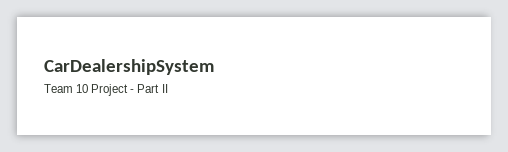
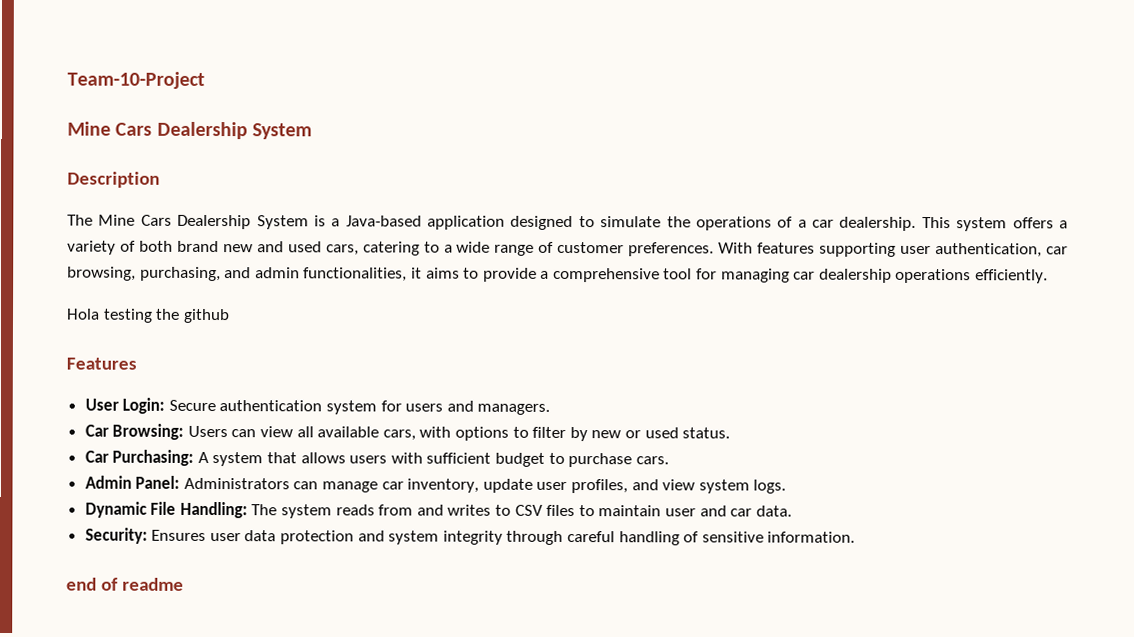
[44,59,214,75] [44,84,168,96] CarDealershipSystem // Team 10 Project - Part II -> [67,71,205,89] [67,121,312,140] [67,171,160,188] [67,214,1068,232] [67,240,1068,258] [67,266,1049,284] [66,308,230,324] [66,357,137,370] [84,397,551,415] [84,423,731,442] [84,449,669,468] [84,475,787,494] [84,501,792,519] [84,527,856,546] [66,577,184,591] Team-10-Project // Mine Cars Dealership System // Description // The Mine Cars Dealership System is a Java-based application designed to simulate the operations of a car dealership. This system offers a variety of both brand new and used cars, catering to a wide range of customer preferences. With features supporting user authentication, car browsing, purchasing, and admin functionalities, it aims to provide a comprehensive tool for managing car dealership operations efficiently. // Hola testing the github // Features // User Login: Secure authentication system for users and managers. // Car Browsing: Users can view all available cars, with options to filter by new or used status. // Car Purchasing: A system that allows users with sufficient budget to purchase cars. // Admin Panel: Administrators can manage car inventory, update user profiles, and view system logs. // Dynamic File Handling: The system reads from and writes to CSV files to maintain user and car data. // Security: Ensures user data protection and system integrity through careful handling of sensitive information. // end of readme

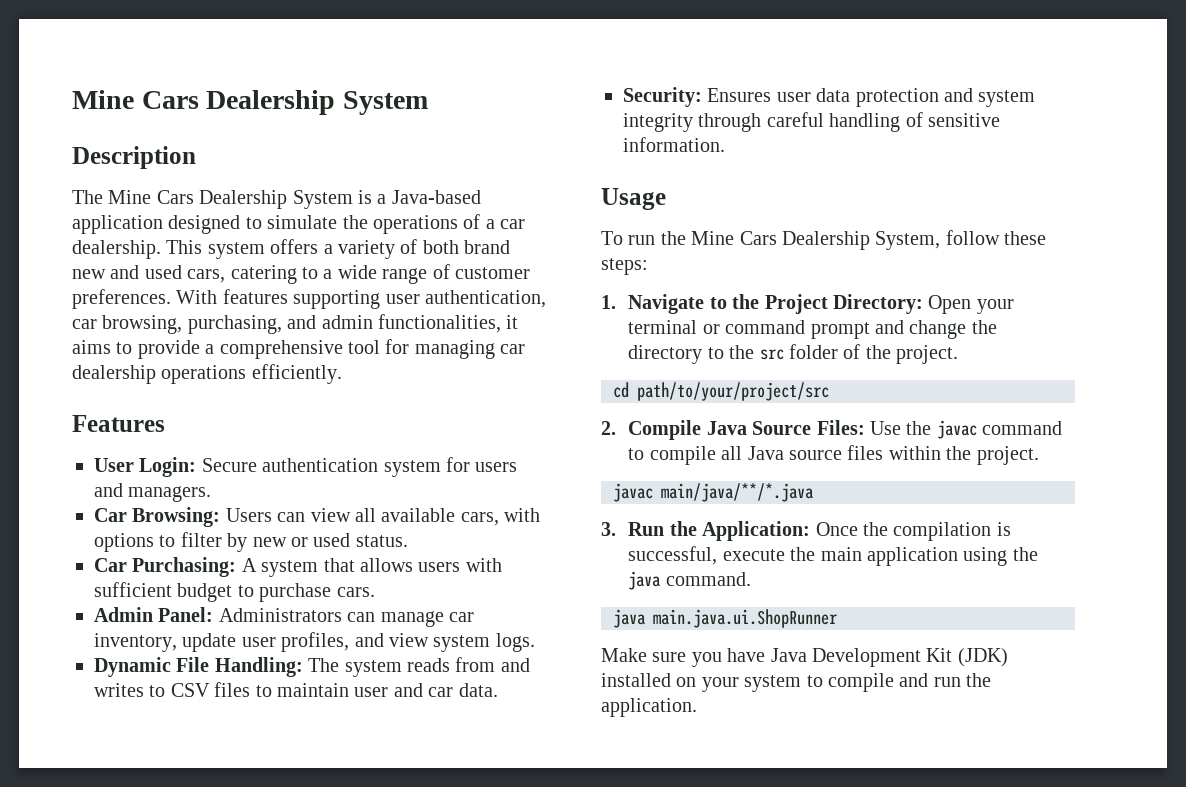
[67,71,205,89] Team-10-Project // -> (72, 99) none
[66,308,230,324] // Hola testing the github -> (342, 374) none
[66,577,184,591] end of readme -> [601,188,666,210] [601,230,1047,250] [601,258,648,275] [601,294,1014,314] [628,320,997,339] [628,344,959,364] [613,382,829,401] [601,420,1063,440] [628,445,1039,465] [613,483,813,502] [601,521,1011,541] [628,546,1038,566] [628,571,751,590] [613,609,837,628] [601,648,1008,667] [601,673,992,692] [601,698,697,717] Usage // To run the Mine Cars Dealership System, follow these steps: // 1. Navigate to the Project Directory: Open your terminal or command prompt and change the directory to the src folder of the project. // cd path/to/your/project/src // 2. Compile Java Source Files: Use the javac command to compile all Java source files within the project. // javac main/java/**/*.java // 3. Run the Application: Once the compilation is successful, execute the main application using the java command. // java main.java.ui.ShopRunner // Make sure you have Java Development Kit (JDK) installed on your system to compile and run the application.

